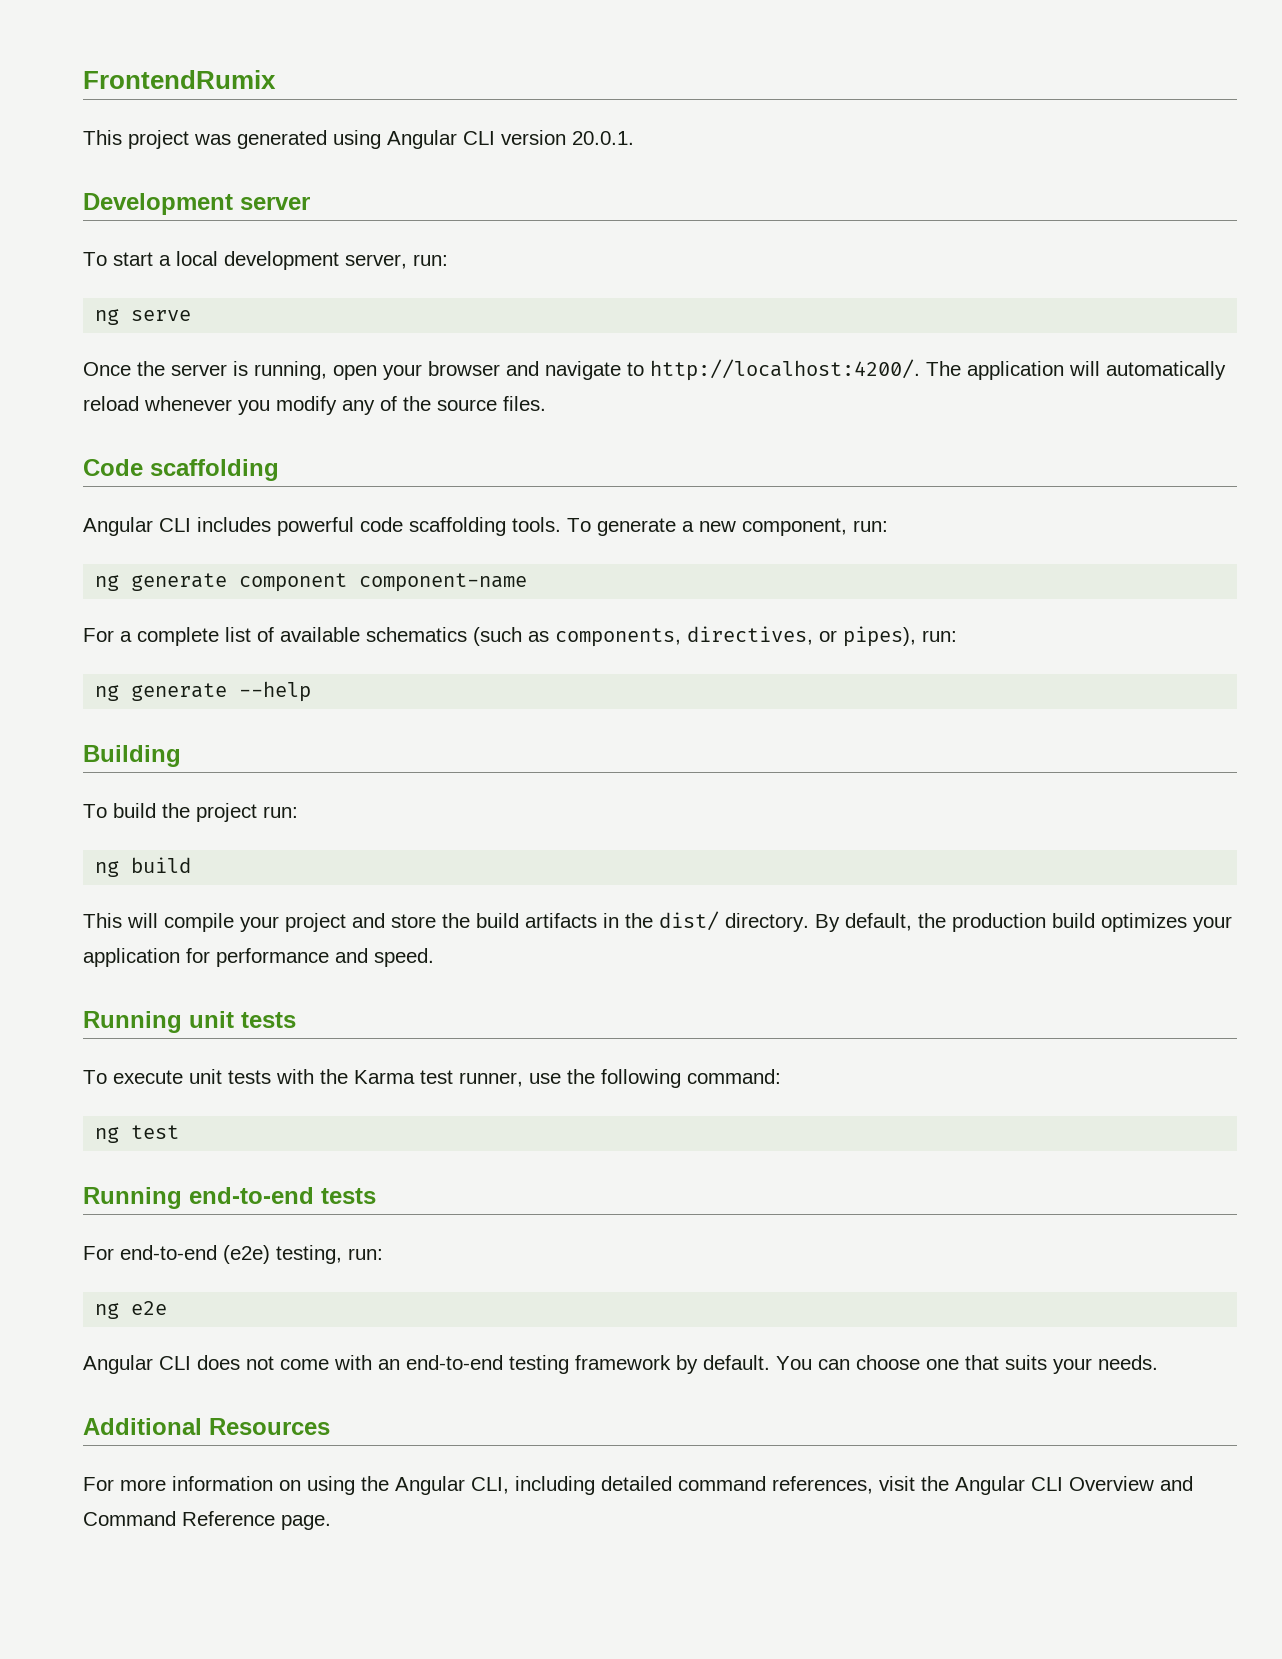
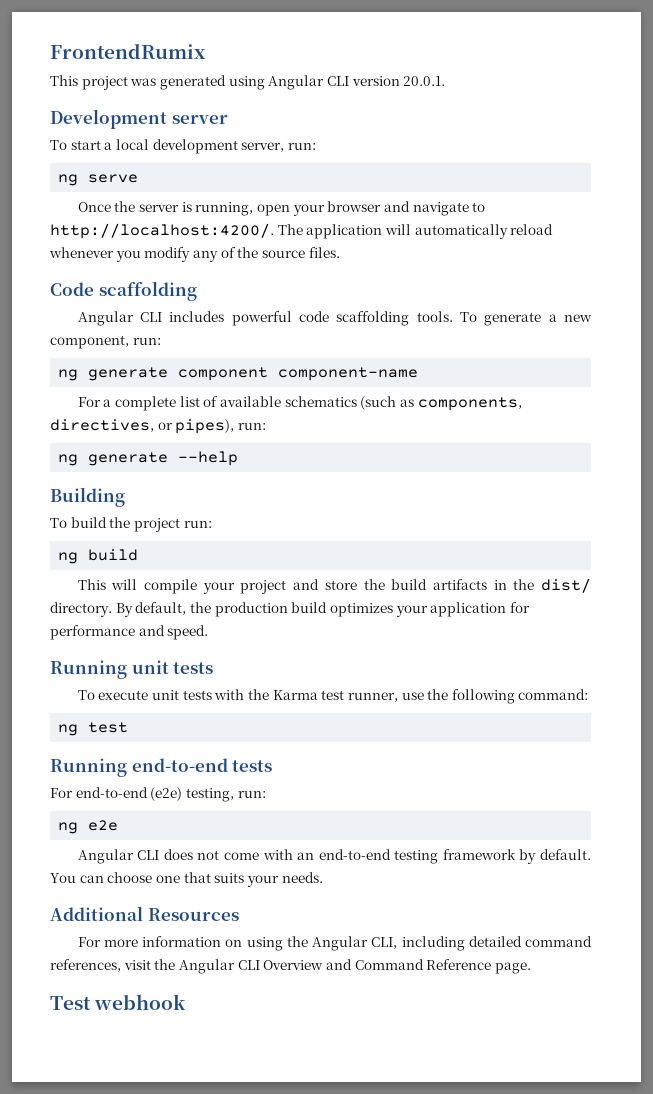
(331, 1522) none -> [50,994,187,1010] // Test webhook

